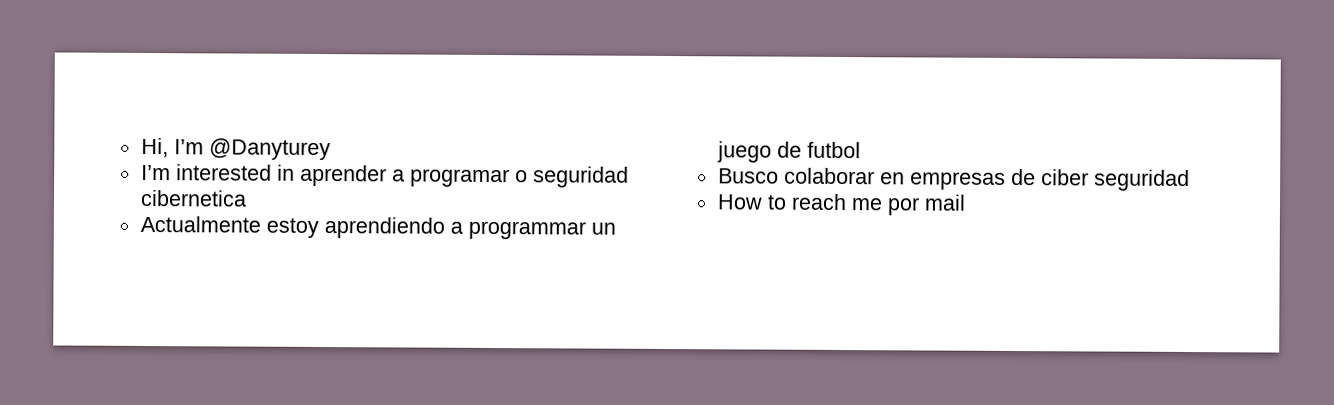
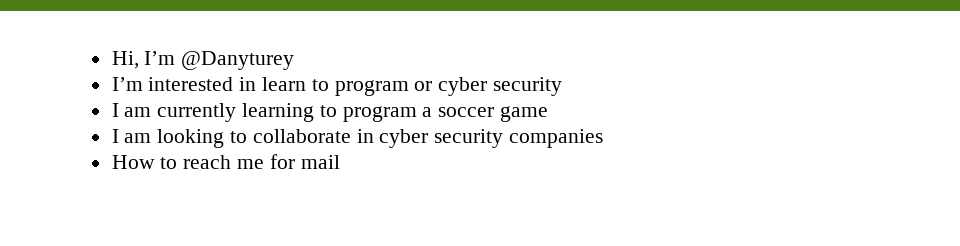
[299,164,629,188] [139,189,247,207] [139,215,616,240] [716,141,861,163] [717,167,1190,192] aprender a programar o seguridad cibernetica // Actualmente estoy aprendiendo a programmar un juego de futbol // Busco colaborar en empresas de ciber seguridad -> [262,77,563,96] [111,103,549,122] [111,129,604,148] learn to program or cyber security // I am currently learning to program a soccer game // I am looking to collaborate in cyber security companies
[886,197,920,216] por -> [269,154,295,169] for

